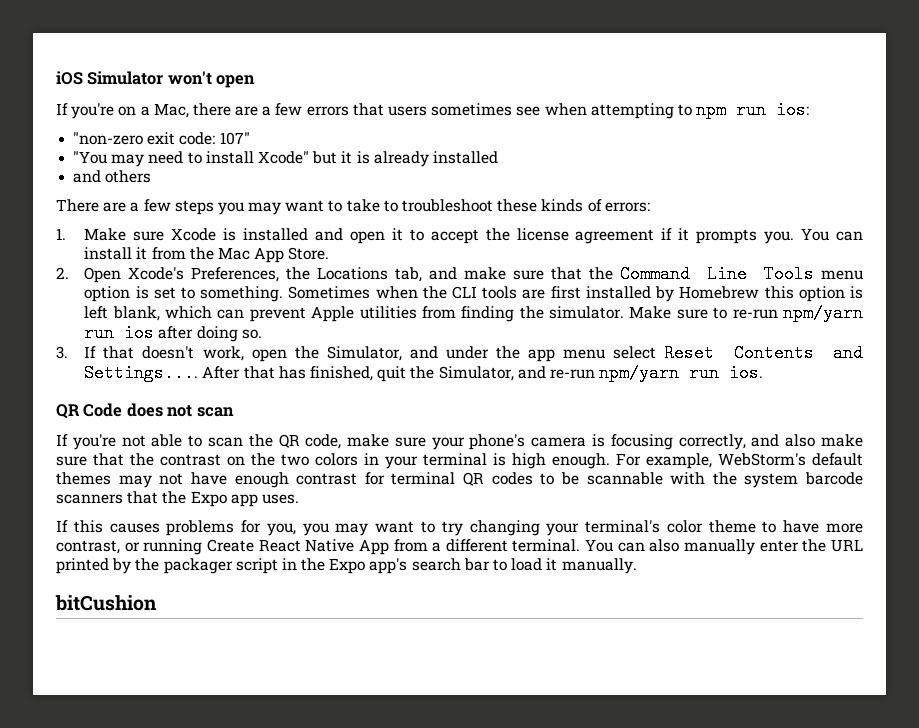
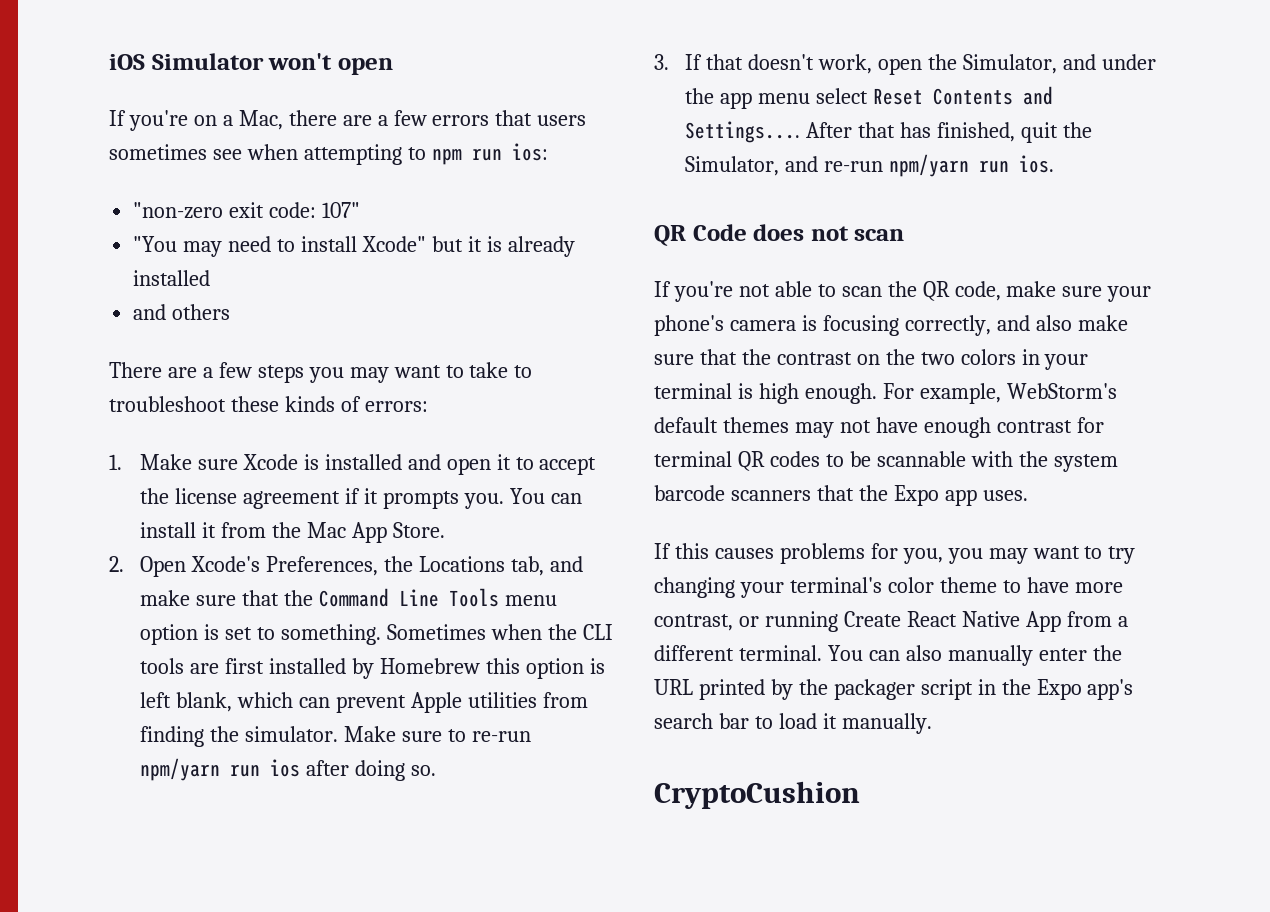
[55,595,157,611] bitCushion -> [654,781,860,809] CryptoCushion

